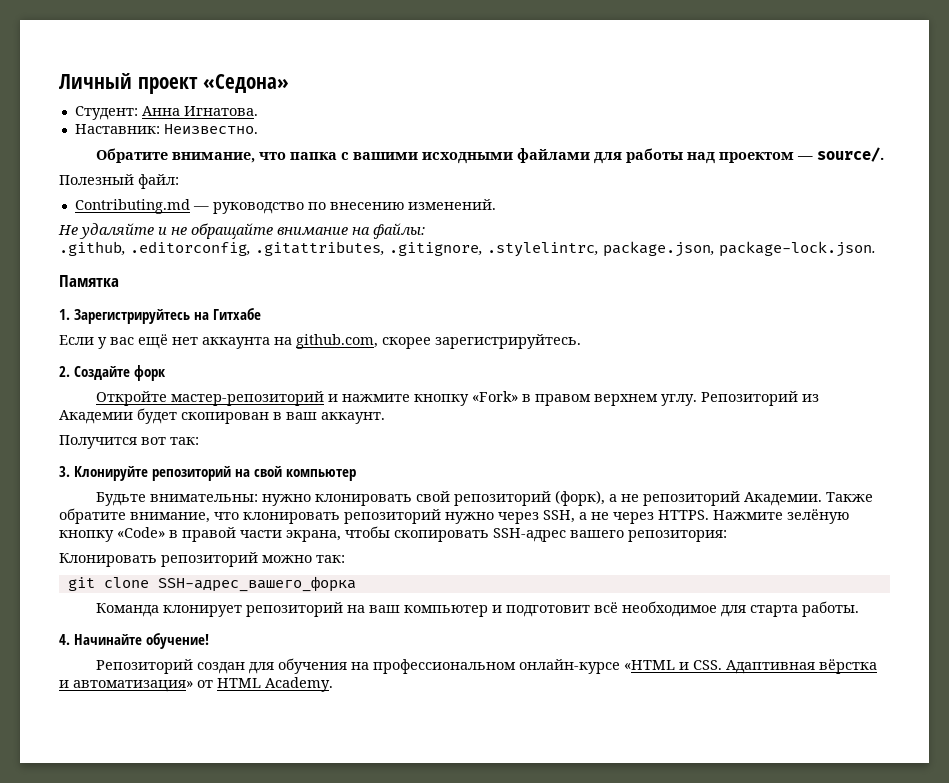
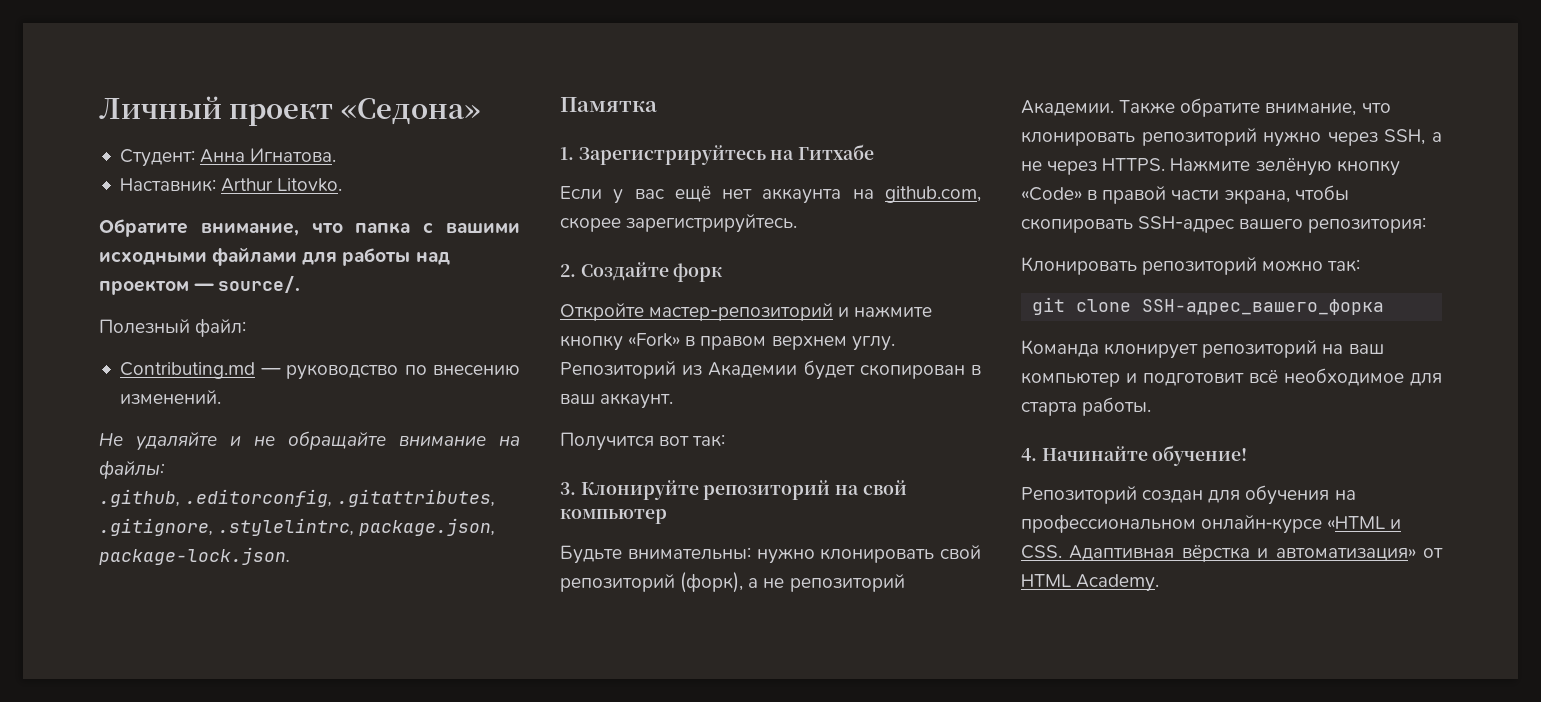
[163,124,258,134] Неизвестно. -> [221,178,343,192] Arthur Litovko.

